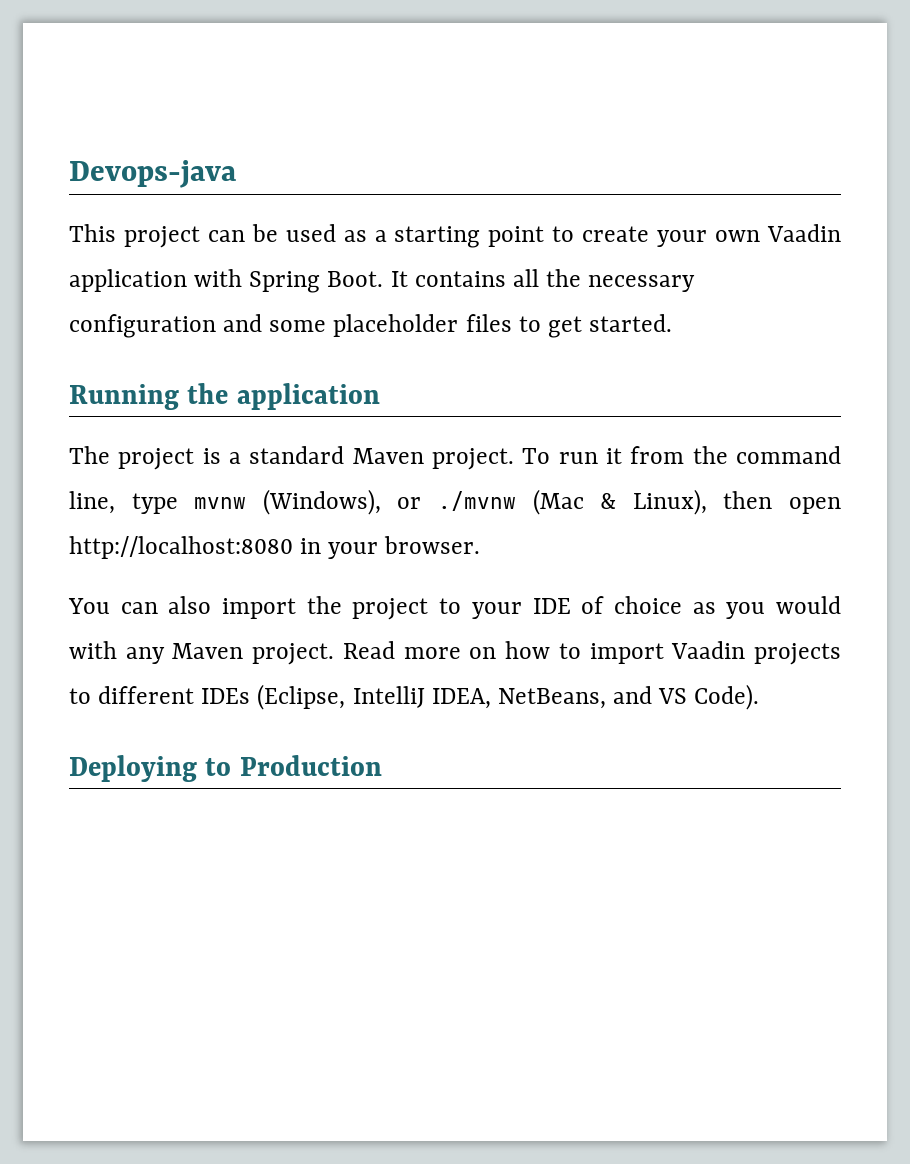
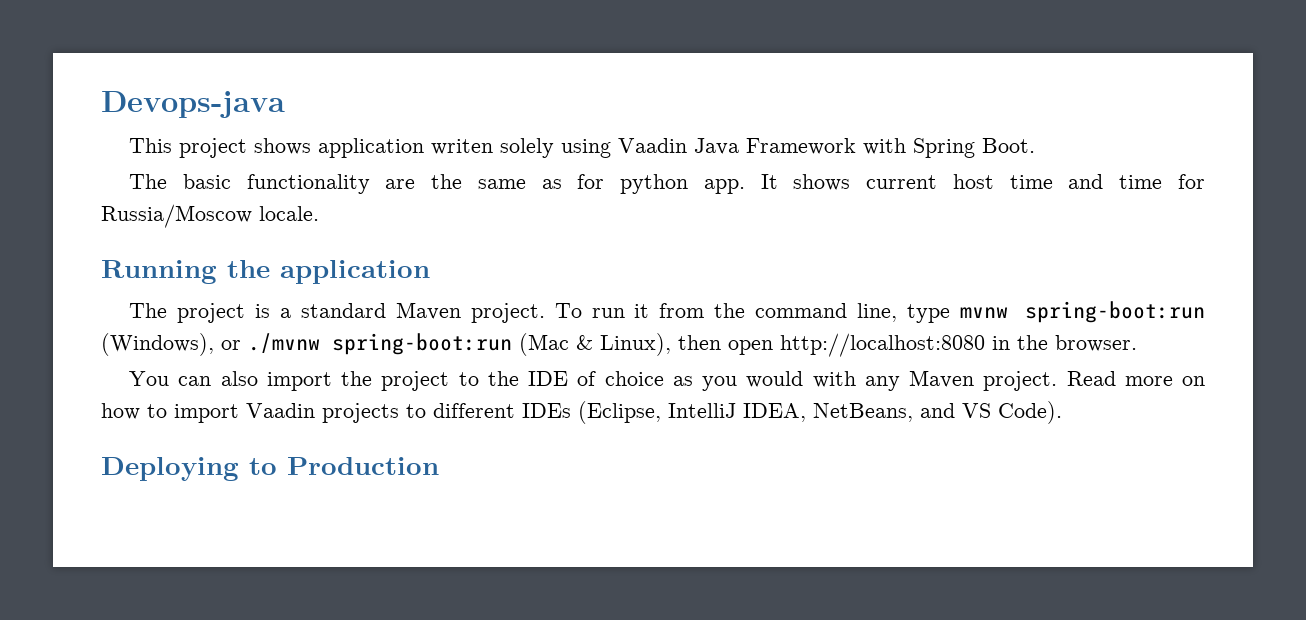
[207,224,841,248] [69,269,696,293] [69,314,673,338] can be used as a starting point to create your own Vaadin application with Spring Boot. It contains all the necessary configuration and some placeholder files to get started. -> [254,138,1036,158] [129,174,1206,194] [101,204,319,228] shows application writen solely using Vaadin Java Framework with Spring Boot. // The basic functionality are the same as for python app. It shows current host time and time for Russia/Moscow locale.
(247, 503) none -> [1025,301,1206,323] spring-boot:run
(516, 501) none -> [332,333,512,355] spring-boot:run
[328,542,379,559] your -> [1017,335,1048,350] the
[471,602,522,619] your -> [487,371,519,386] the

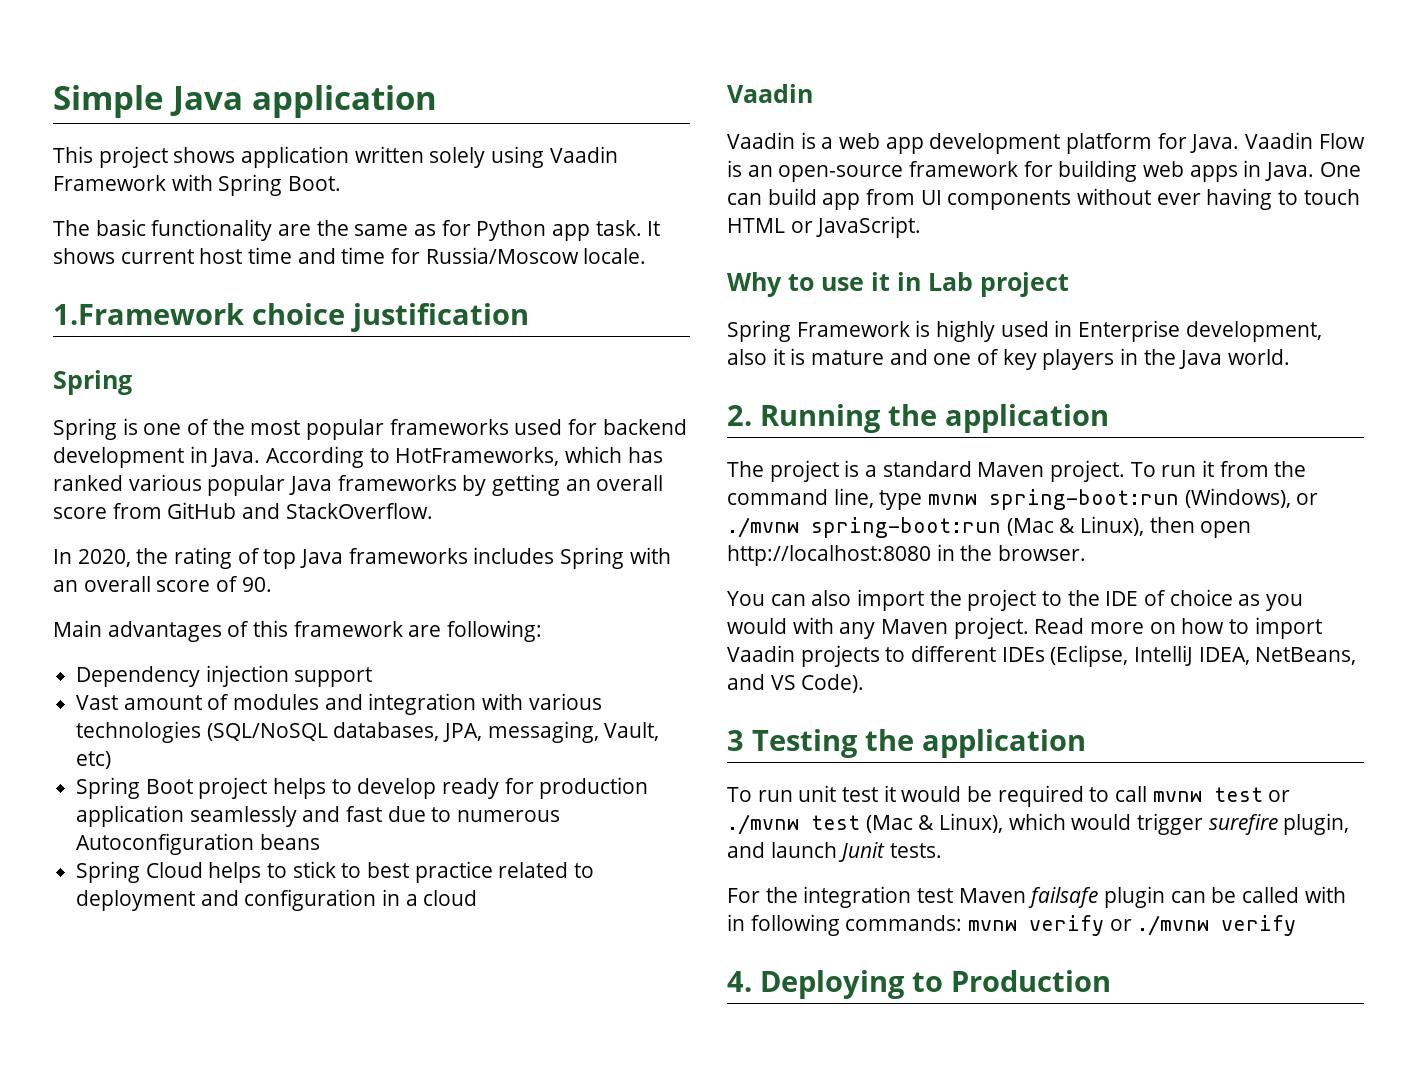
[101,91,285,118] Devops-java -> [53,85,437,118] Simple Java application
[431,139,494,155] writen -> [354,146,424,163] written
[694,138,740,155] Java -> (618, 154) none
[620,174,745,194] python app. -> [476,220,642,241] Python app task.
(319, 213) none -> [53,303,529,332] [53,370,132,395] [53,418,687,440] [53,446,663,468] [53,474,664,496] [53,502,433,519] [53,547,671,569] [53,576,272,592] [53,620,543,642] [76,665,373,687] [76,693,602,715] [76,721,660,743] [76,751,112,769] [76,777,649,799] [76,805,561,827] [76,833,320,855] [76,861,595,883] [76,889,478,911] [727,84,813,103] [727,132,1365,154] [727,160,1361,182] [727,188,1360,210] [727,216,922,238] [727,272,1069,297] [727,320,1322,342] [727,348,1291,370] [727,405,752,426] 1.Framework choice justification // Spring // Spring is one of the most popular frameworks used for backend development in Java. According to HotFrameworks, which has ranked various popular Java frameworks by getting an overall score from GitHub and StackOverflow. // In 2020, the rating of top Java frameworks includes Spring with an overall score of 90. // Main advantages of this framework are following: // Dependency injection support // Vast amount of modules and integration with various technologies (SQL/NoSQL databases, JPA, messaging, Vault, etc) // Spring Boot project helps to develop ready for production application seamlessly and fast due to numerous Autoconfiguration beans // Spring Cloud helps to stick to best practice related to deployment and configuration in a cloud // Vaadin // Vaadin is a web app development platform for Java. Vaadin Flow is an open-source framework for building web apps in Java. One can build app from UI components without ever having to touch HTML or JavaScript. // Why to use it in Lab project // Spring Framework is highly used in Enterprise development, also it is mature and one of key players in the Java world. // 2.
(1062, 412) none -> [727,729,1086,758] [727,785,1291,807] [727,813,1350,835] [727,842,943,862] [727,886,1346,908] [727,914,1297,936] [727,971,752,992] 3 Testing the application // To run unit test it would be required to call mvnw test or ./mvnw test (Mac & Linux), which would trigger surefire plugin, and launch Junit tests. // For the integration test Maven failsafe plugin can be called with in following commands: mvnw verify or ./mvnw verify // 4.

